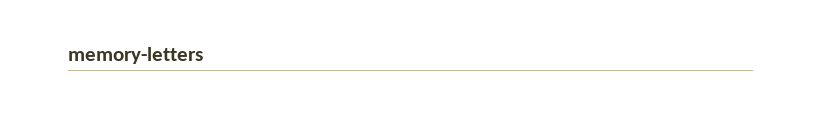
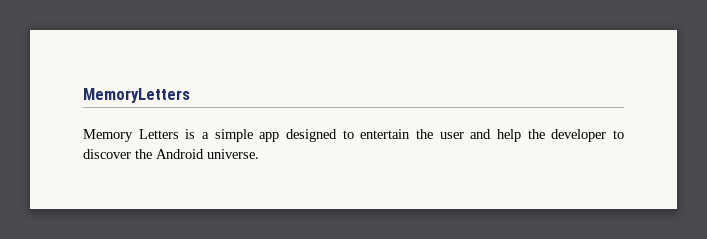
[68,47,203,64] memory-letters -> [83,88,190,103] [83,129,625,142] [83,149,259,159] MemoryLetters // Memory Letters is a simple app designed to entertain the user and help the developer to discover the Android universe.

